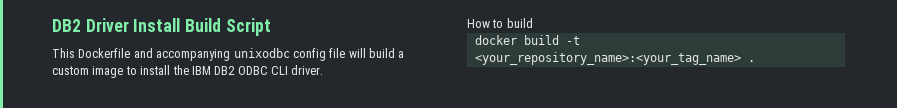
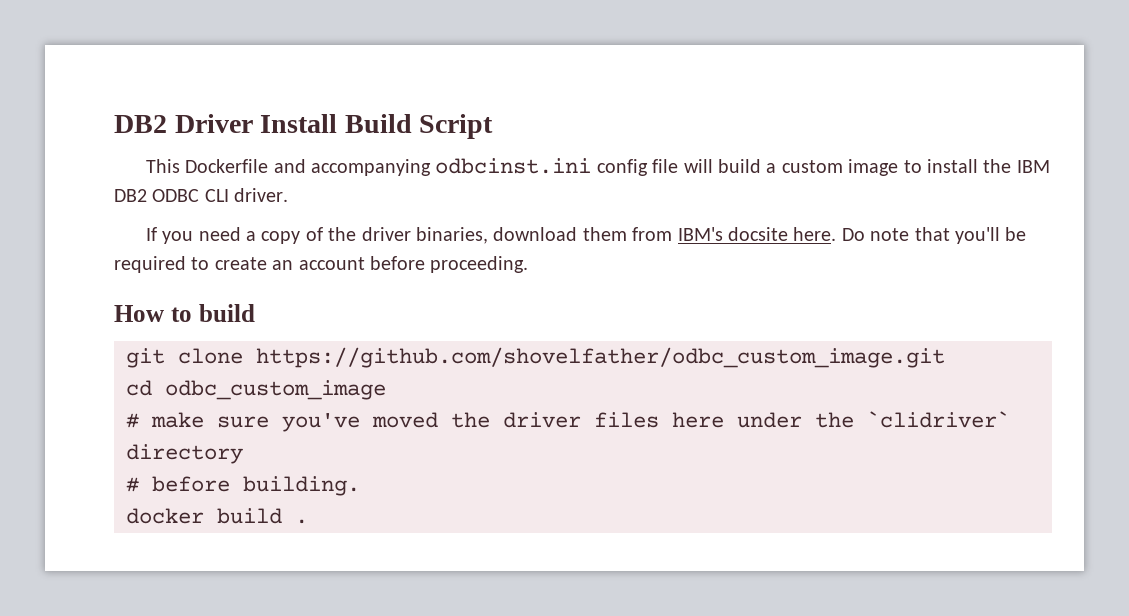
[233,48,290,58] unixodbc -> [435,158,592,174] odbcinst.ini
[467,18,533,28] How to build -> [145,227,1027,244] [114,256,529,273] [114,304,255,322] [126,347,945,368] [126,380,386,400] [126,411,1010,432] [126,444,243,464] [126,476,360,496] If you need a copy of the driver binaries, download them from IBM's docsite here. Do note that you'll be required to create an account before proceeding. // How to build // git clone https://github.com/shovelfather/odbc_custom_image.git // cd odbc_custom_image // # make sure you've moved the driver files here under the `clidriver` directory // # before building.
[565,36,580,45] [474,52,741,65] -t <your_repository_name>:<your_tag_name> -> (282, 516) none

